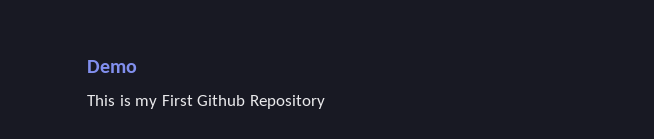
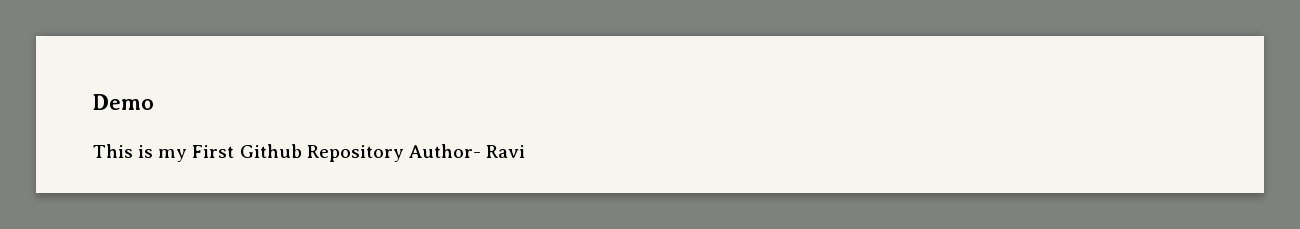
(325, 102) none -> [408,144,525,158] Author- Ravi

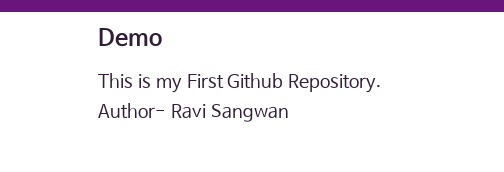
[306,145,404,162] Repository -> [288,74,382,93] Repository. //
(525, 151) none -> [210,104,289,122] Sangwan

